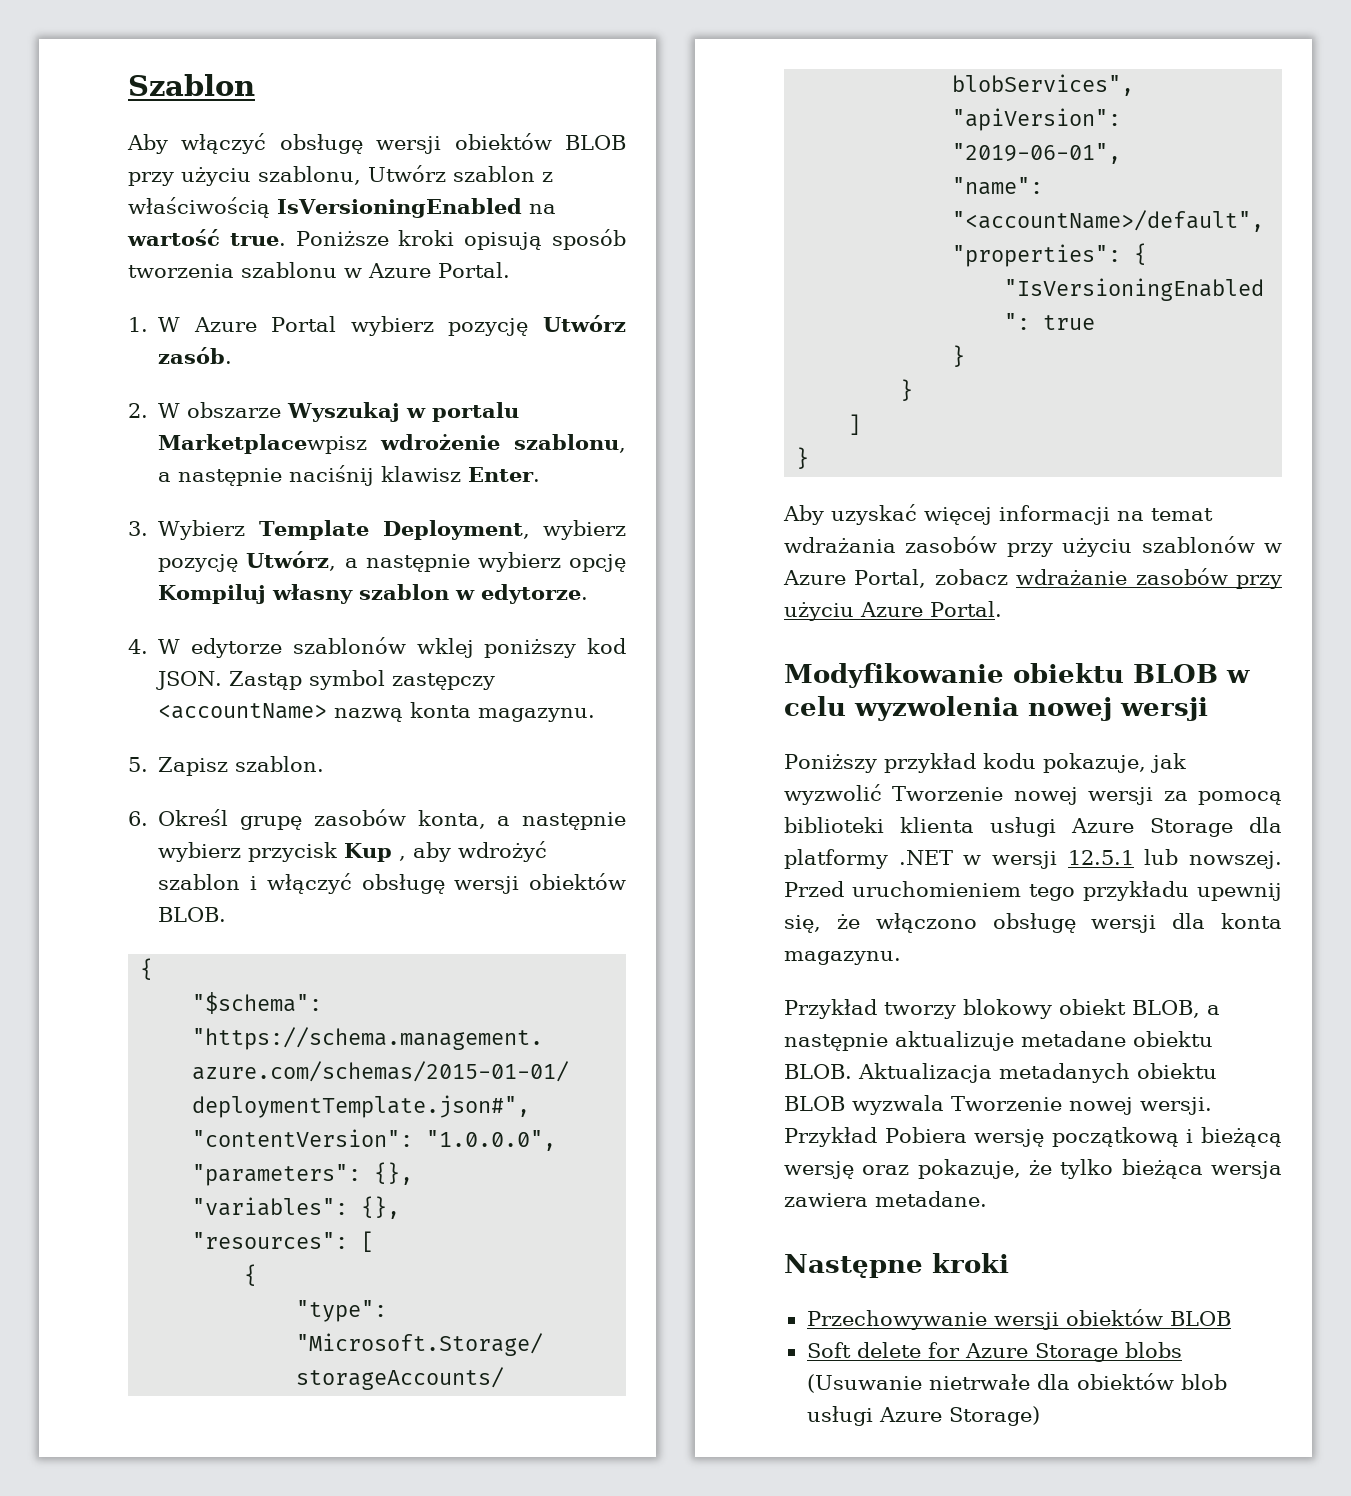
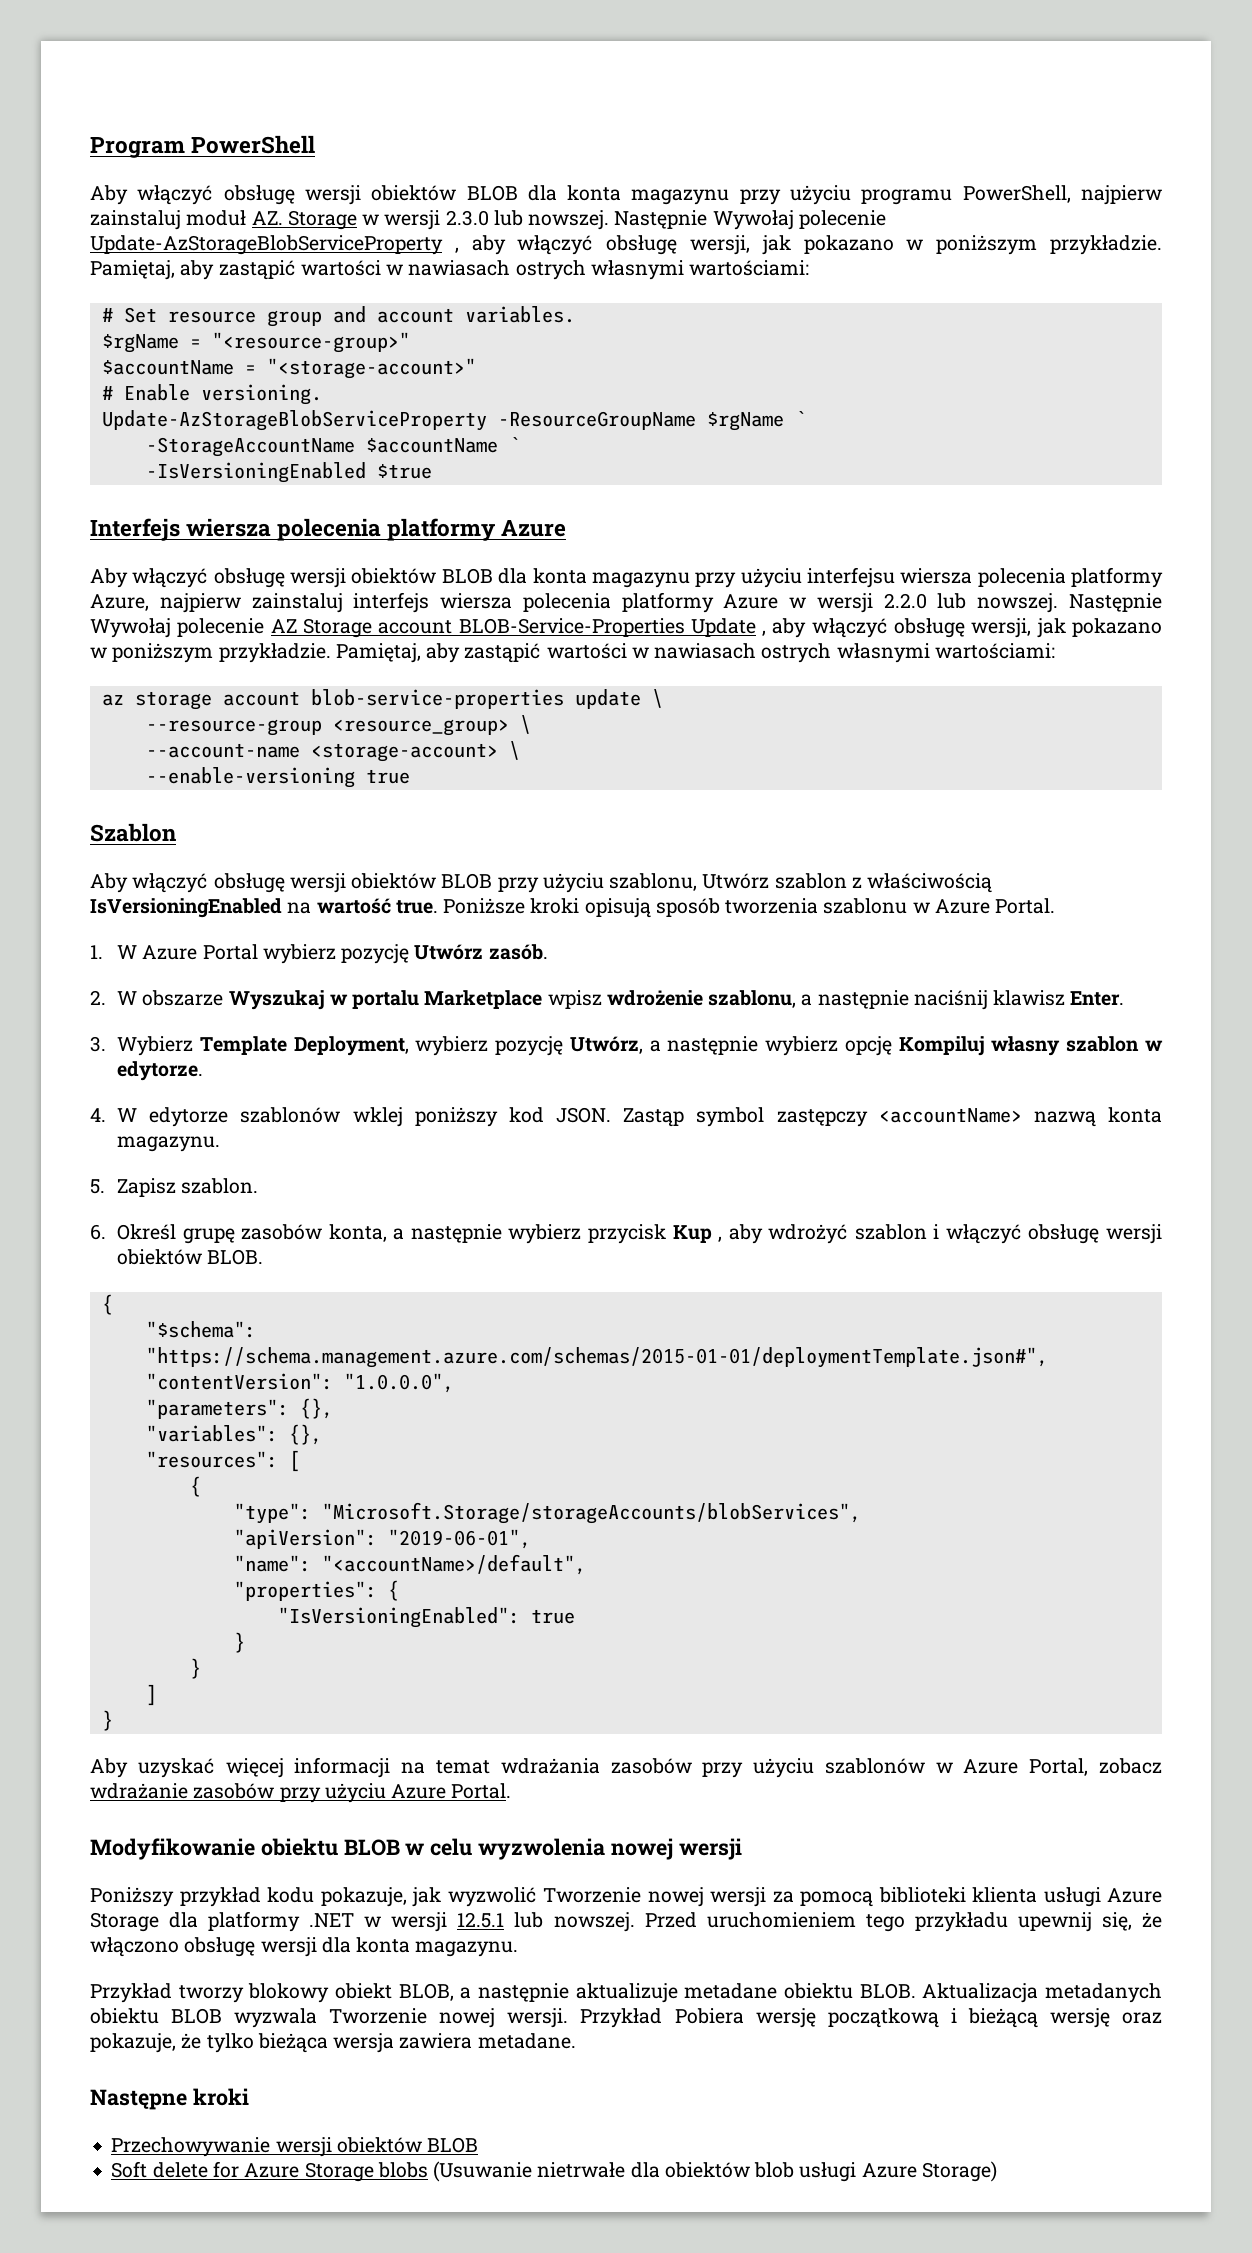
(128, 85) none -> [90,135,316,158] [90,185,1162,205] [90,210,886,230] [90,235,1162,255] [90,260,810,280] [101,306,575,327] [101,332,410,353] [101,358,476,379] [101,384,322,405] [101,410,806,431] [145,437,520,457] [145,462,432,483] [90,518,567,541] [90,567,1163,588] [90,592,1162,613] [90,618,1162,638] [90,643,1055,663] [101,689,663,710] [145,715,531,736] [145,741,520,762] [145,767,410,788] Program PowerShell // Aby włączyć obsługę wersji obiektów BLOB dla konta magazynu przy użyciu programu PowerShell, najpierw zainstaluj moduł AZ. Storage w wersji 2.3.0 lub nowszej. Następnie Wywołaj polecenie Update-AzStorageBlobServiceProperty , aby włączyć obsługę wersji, jak pokazano w poniższym przykładzie. Pamiętaj, aby zastąpić wartości w nawiasach ostrych własnymi wartościami: // # Set resource group and account variables. // $rgName = "<resource-group>" // $accountName = "<storage-account>" // # Enable versioning. // Update-AzStorageBlobServiceProperty -ResourceGroupName $rgName ` // -StorageAccountName $accountName ` // -IsVersioningEnabled $true // Interfejs wiersza polecenia platformy Azure // Aby włączyć obsługę wersji obiektów BLOB dla konta magazynu przy użyciu interfejsu wiersza polecenia platformy Azure, najpierw zainstaluj interfejs wiersza polecenia platformy Azure w wersji 2.2.0 lub nowszej. Następnie Wywołaj polecenie AZ Storage account BLOB-Service-Properties Update , aby włączyć obsługę wersji, jak pokazano w poniższym przykładzie. Pamiętaj, aby zastąpić wartości w nawiasach ostrych własnymi wartościami: // az storage account blob-service-properties update \ // --resource-group <resource_group> \ // --account-name <storage-account> \ // --enable-versioning true //
[158,434,368,454] Marketplacewpisz -> [424,990,602,1009] Marketplace wpisz

